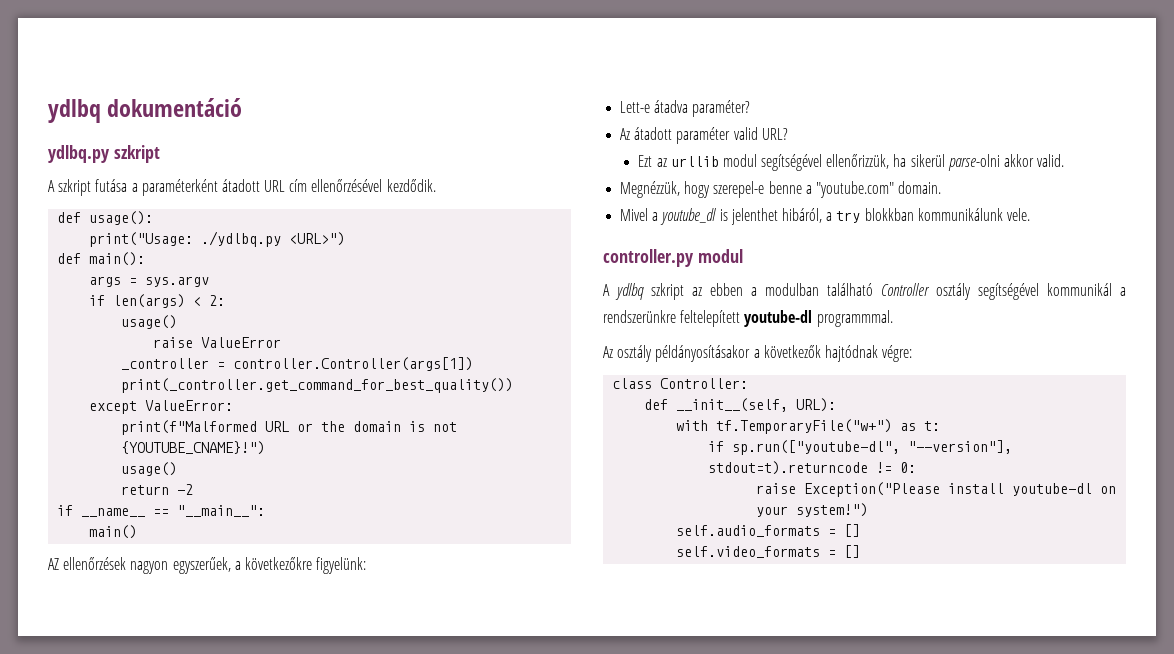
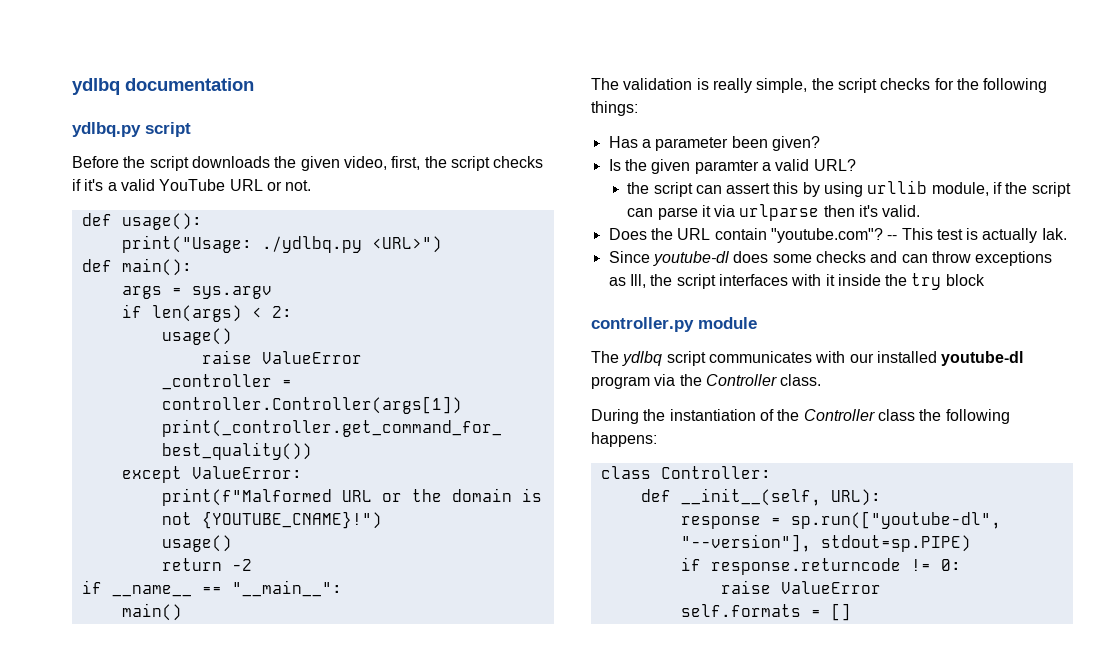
[48,98,243,123] ydlbq dokumentáció -> [72,78,254,95] ydlbq documentation
[113,145,160,163] [48,179,436,196] szkript // A szkript futása a paraméterként átadott URL cím ellenőrzésével kezdődik. -> [145,122,191,137] [72,156,544,171] [72,179,312,191] script // Before the script downloads the given video, first, the script checks if it's a valid YouTube URL or not.
[48,557,367,574] [620,100,751,117] [620,127,788,144] [638,154,1065,171] [620,181,942,198] [620,208,1030,225] [603,249,743,267] [603,283,1126,300] [603,310,893,327] [603,345,913,362] AZ ellenőrzések nagyon egyszerűek, a következőkre figyelünk: // Lett-e átadva paraméter? // Az átadott paraméter valid URL? // Ezt az urllib modul segítségével ellenőrizzük, ha sikerül parse-olni akkor valid. // Megnézzük, hogy szerepel-e benne a "youtube.com" domain. // Mivel a youtube_dl is jelenthet hibáról, a try blokkban kommunikálunk vele. // controller.py modul // A ydlbq szkript az ebben a modulban található Controller osztály segítségével kommunikál a rendszerünkre feltelepített youtube-dl programmmal. // Az osztály példányosításakor a következők hajtódnak végre: -> [591,78,1048,93] [591,101,638,116] [608,136,820,151] [608,159,856,174] [627,180,1071,197] [627,204,921,221] [608,228,1067,243] [608,251,1053,266] [608,273,985,290] [591,317,757,332] [591,351,1024,366] [591,374,822,389] [591,409,1010,424] [591,432,657,447] The validation is really simple, the script checks for the following things: // Has a parameter been given? // Is the given paramter a valid URL? // the script can assert this by using urllib module, if the script can parse it via urlparse then it's valid. // Does the URL contain "youtube.com"? -- This test is actually Iak. // Since youtube-dl does some checks and can throw exceptions as Ill, the script interfaces with it inside the try block // controller.py module // The ydlbq script communicates with our installed youtube-dl program via the Controller class. // During the instantiation of the Controller class the following happens:
[676,419,941,434] [708,440,1013,455] [708,461,917,475] [756,482,1117,497] [756,503,869,517] [676,524,861,537] [676,545,861,558] with tf.TemporaryFile("w+") as t: // if sp.run(["youtube-dl", "--version"], stdout=t).returncode != 0: // raise Exception("Please install youtube-dl on your system!") // self.audio_formats = [] // self.video_formats = [] -> [680,511,1001,529] [680,534,971,552] [680,557,961,575] [720,580,881,594] [680,603,851,621] response = sp.run(["youtube-dl", "--version"], stdout=sp.PIPE) // if response.returncode != 0: // raise ValueError // self.formats = []

